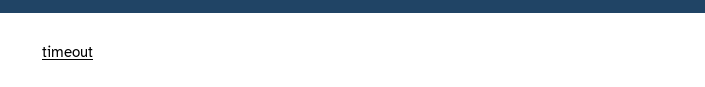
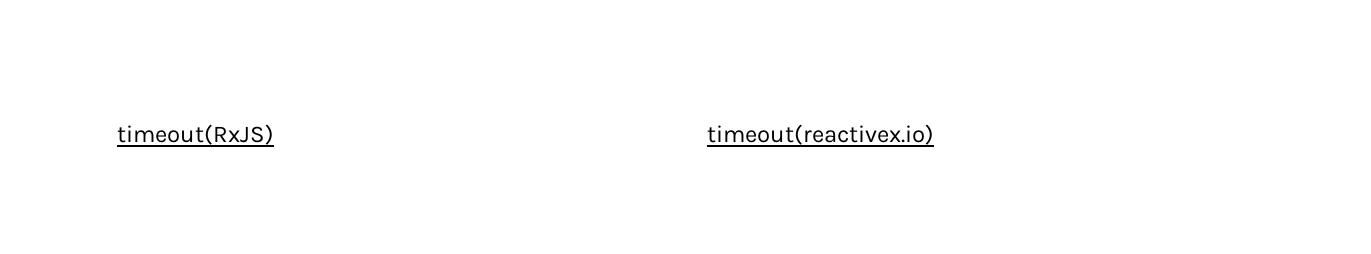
[42,45,93,57] timeout -> [117,124,274,145] [707,124,934,145] timeout(RxJS) // timeout(reactivex.io)

